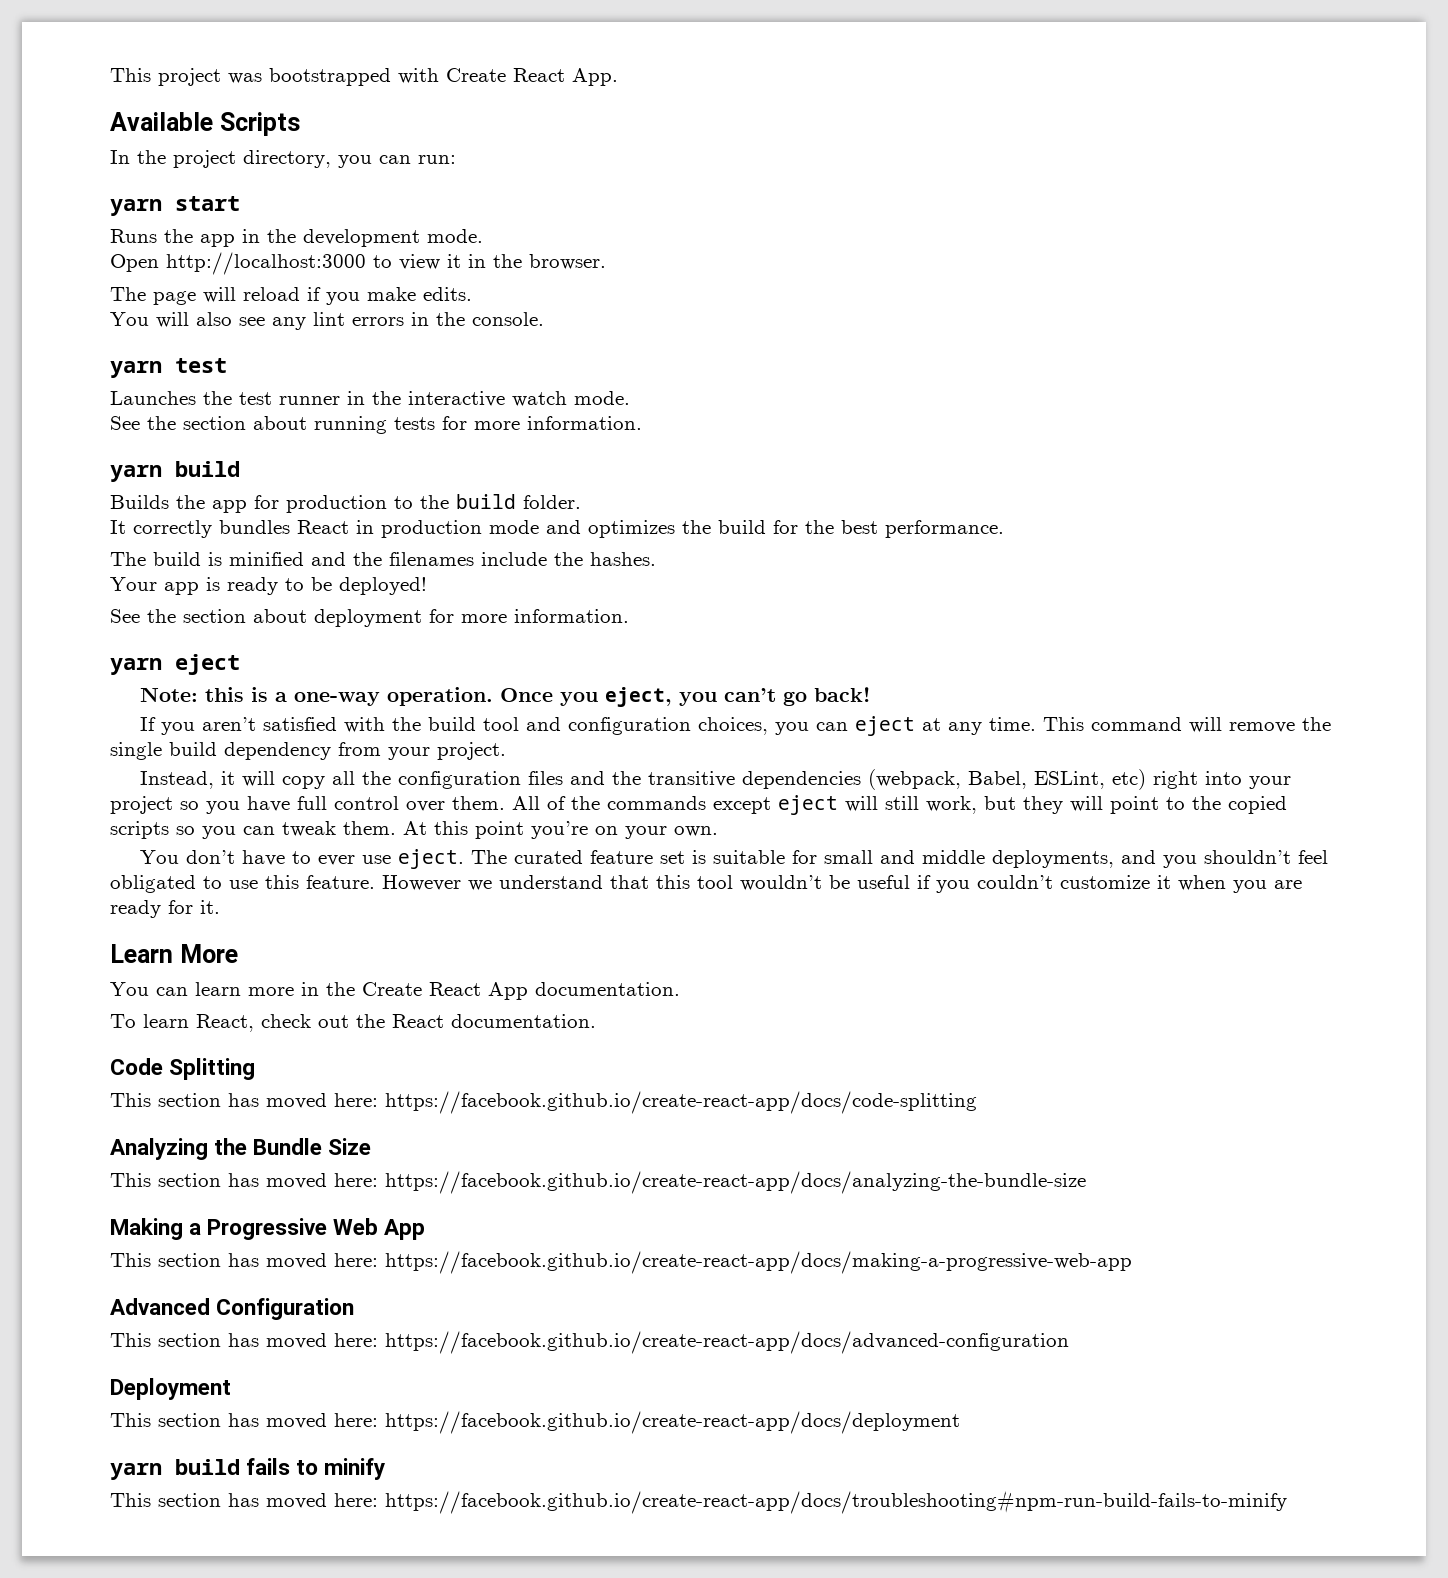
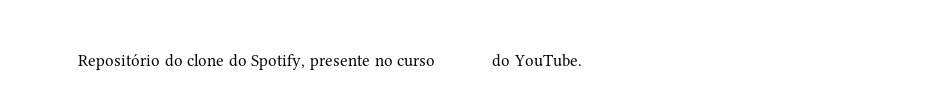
[110,68,618,86] [110,112,300,136] [110,150,456,168] [110,196,240,216] [110,229,483,247] [110,252,606,275] [110,287,472,305] [110,312,544,330] [110,358,227,378] [110,391,630,407] [110,416,642,434] [110,461,240,482] [110,494,581,513] [110,520,1004,538] [110,552,656,566] [110,577,427,595] [110,609,629,627] [110,654,240,675] [139,687,870,707] [139,716,1331,736] [110,742,506,760] [139,769,1291,790] [110,795,1287,815] [110,821,718,839] [139,849,1328,869] [110,875,1302,893] [110,900,220,918] [110,944,238,963] [110,982,680,1000] [110,1014,596,1032] [110,1058,256,1080] [110,1091,977,1114] [110,1138,372,1160] [110,1171,1086,1194] [110,1218,426,1240] [110,1251,1132,1274] [110,1298,355,1320] [110,1331,1069,1354] [110,1378,231,1400] [110,1411,960,1434] [110,1458,386,1480] [110,1490,1287,1514] This project was bootstrapped with Create React App. // Available Scripts // In the project directory, you can run: // yarn start // Runs the app in the development mode. // Open http://localhost:3000 to view it in the browser. // The page will reload if you make edits. // You will also see any lint errors in the console. // yarn test // Launches the test runner in the interactive watch mode. // See the section about running tests for more information. // yarn build // Builds the app for production to the build folder. // It correctly bundles React in production mode and optimizes the build for the best performance. // The build is minified and the filenames include the hashes. // Your app is ready to be deployed! // See the section about deployment for more information. // yarn eject // Note: this is a one-way operation. Once you eject, you can’t go back! // If you aren’t satisfied with the build tool and configuration choices, you can eject at any time. This command will remove the single build dependency from your project. // Instead, it will copy all the configuration files and the transitive dependencies (webpack, Babel, ESLint, etc) right into your project so you have full control over them. All of the commands except eject will still work, but they will point to the copied scripts so you can tweak them. At this point you’re on your own. // You don’t have to ever use eject. The curated feature set is suitable for small and middle deployments, and you shouldn’t feel obligated to use this feature. However we understand that this tool wouldn’t be useful if you couldn’t customize it when you are ready for it. // Learn More // You can learn more in the Create React App documentation. // To learn React, check out the React documentation. // Code Splitting // This section has moved here: https://facebook.github.io/create-react-app/docs/code-splitting // Analyzing the Bundle Size // This section has moved here: https://facebook.github.io/create-react-app/docs/analyzing-the-bundle-size // Making a Progressive Web App // This section has moved here: https://facebook.github.io/create-react-app/docs/making-a-progressive-web-app // Advanced Configuration // This section has moved here: https://facebook.github.io/create-react-app/docs/advanced-configuration // Deployment // This section has moved here: https://facebook.github.io/create-react-app/docs/deployment // yarn build fails to minify // This section has moved here: https://facebook.github.io/create-react-app/docs/troubleshooting#npm-run-build-fails-to-minify -> [78,54,582,70] Repositório do clone do Spotify, presente no curso do YouTube.

